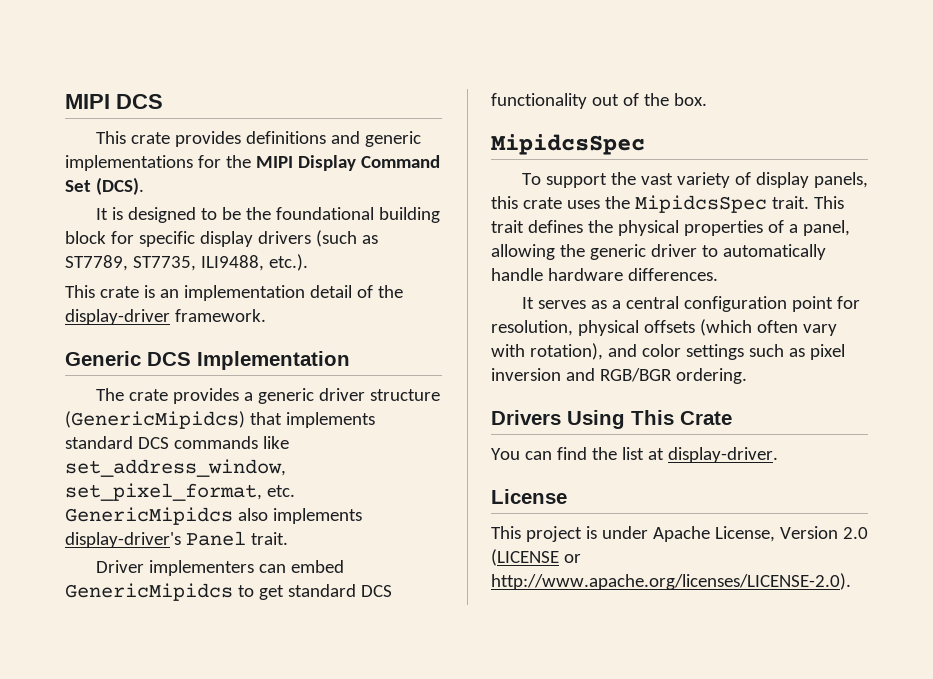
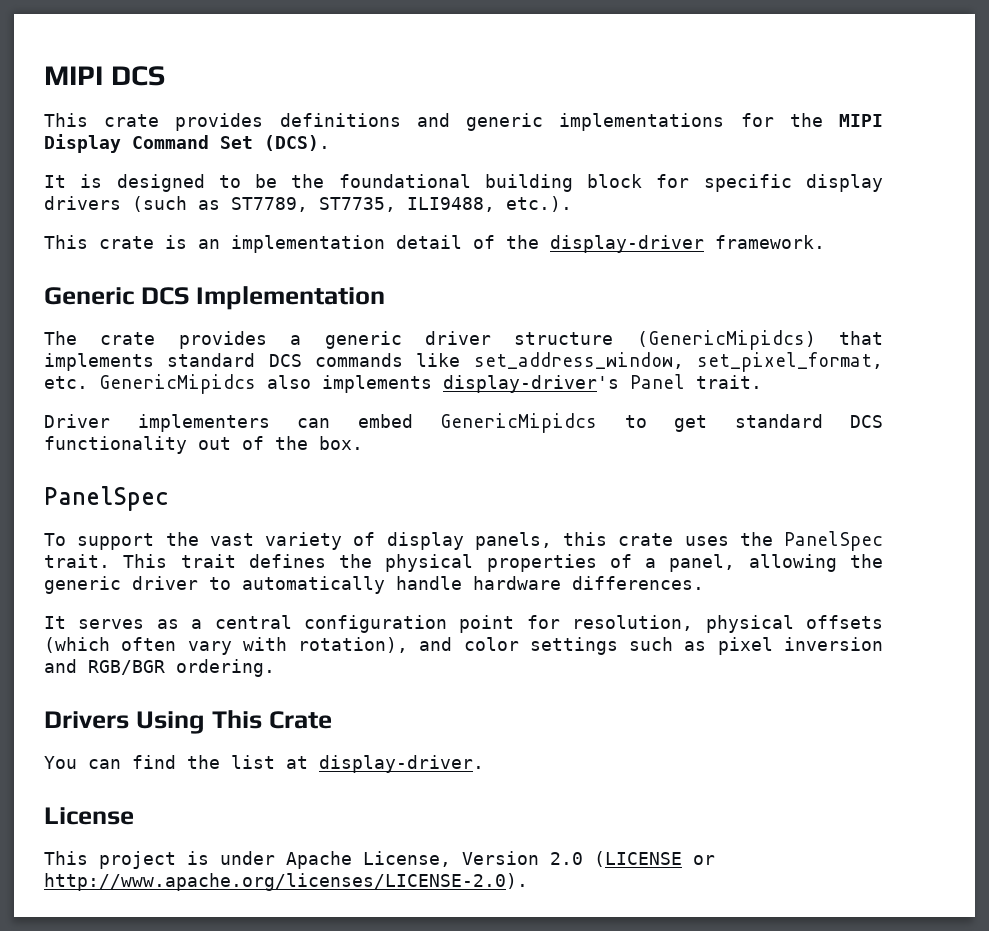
[491,134,645,155] MipidcsSpec -> [44,486,169,511] PanelSpec
[634,195,767,213] MipidcsSpec -> [784,531,883,551] PanelSpec

